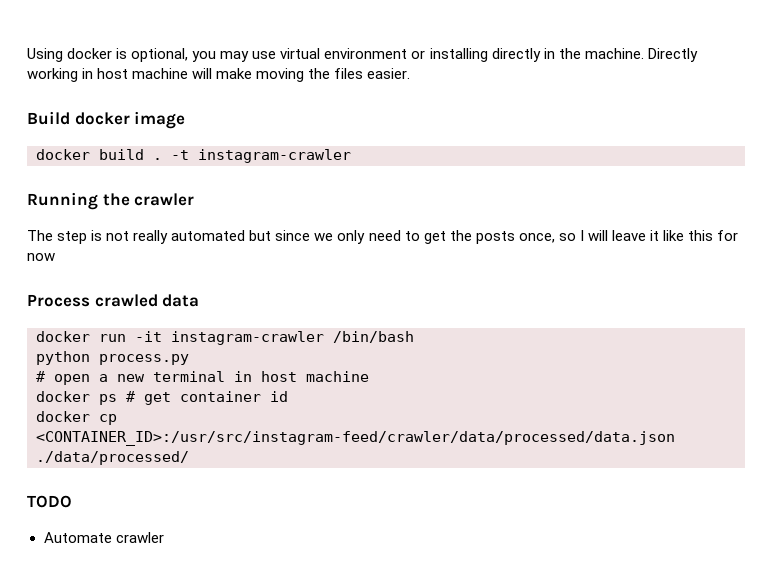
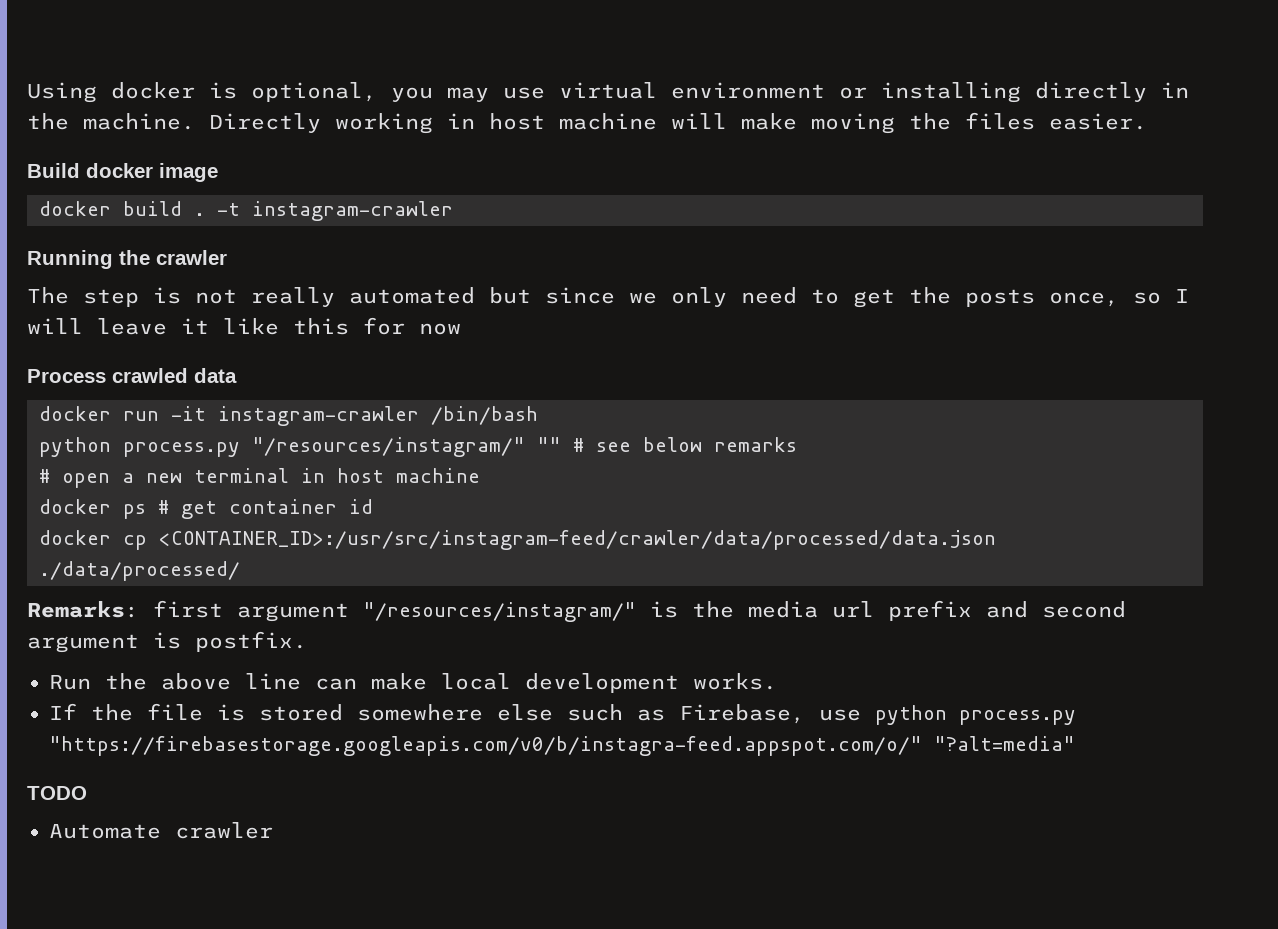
(189, 359) none -> [252,437,797,457] "/resources/instagram/" "" # see below remarks
(189, 458) none -> [27,600,1126,622] [27,631,307,653] [49,673,777,693] [49,703,1076,725] [49,736,1075,756] // Remarks: first argument "/resources/instagram/" is the media url prefix and second argument is postfix. // Run the above line can make local development works. // If the file is stored somewhere else such as Firebase, use python process.py "https://firebasestorage.googleapis.com/v0/b/instagra-feed.appspot.com/o/" "?alt=media"

